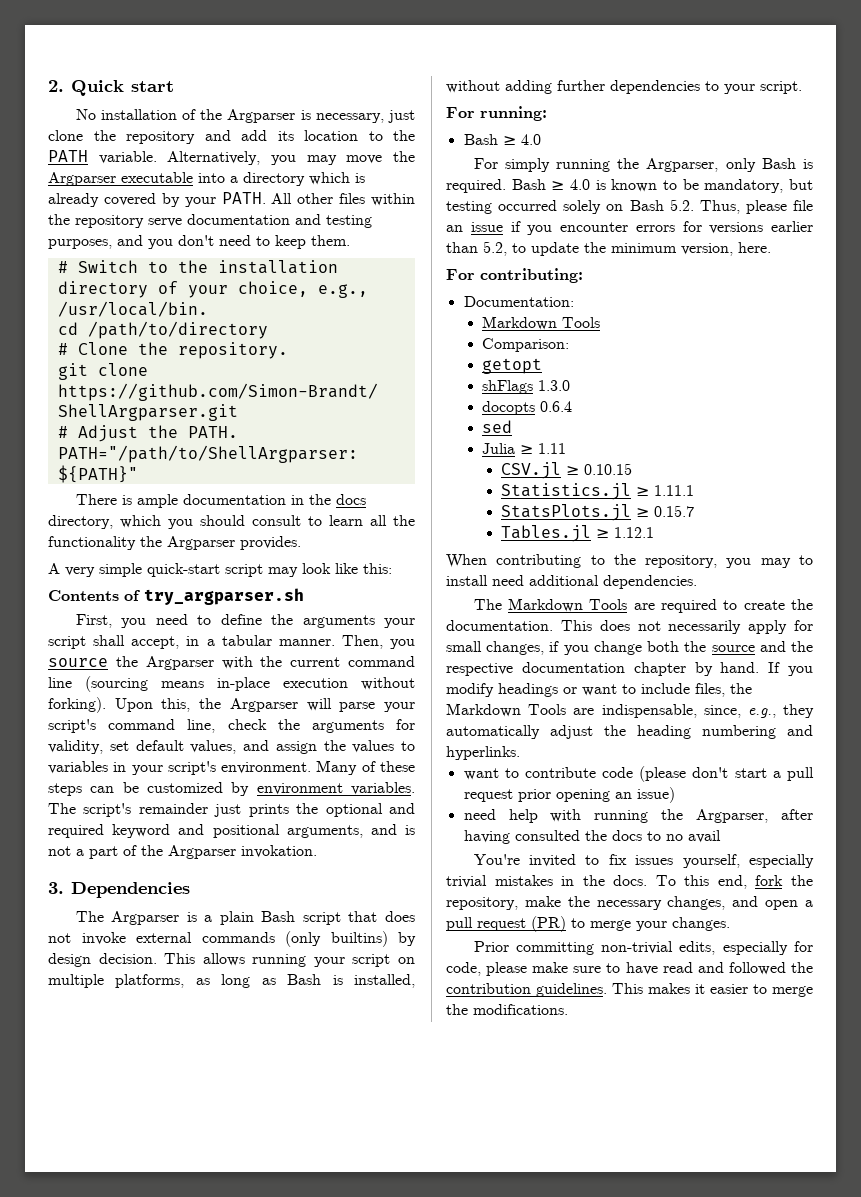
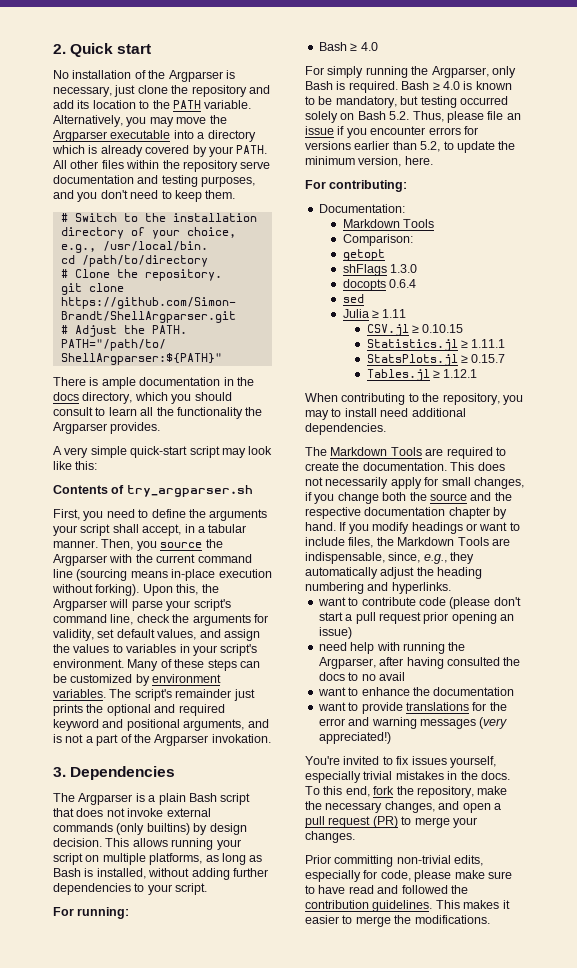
(721, 836) none -> [317,687,515,696] [317,702,507,714] [318,717,508,729] [318,732,391,744] // want to enhance the documentation // want to provide translations for the error and warning messages (very appreciated!)

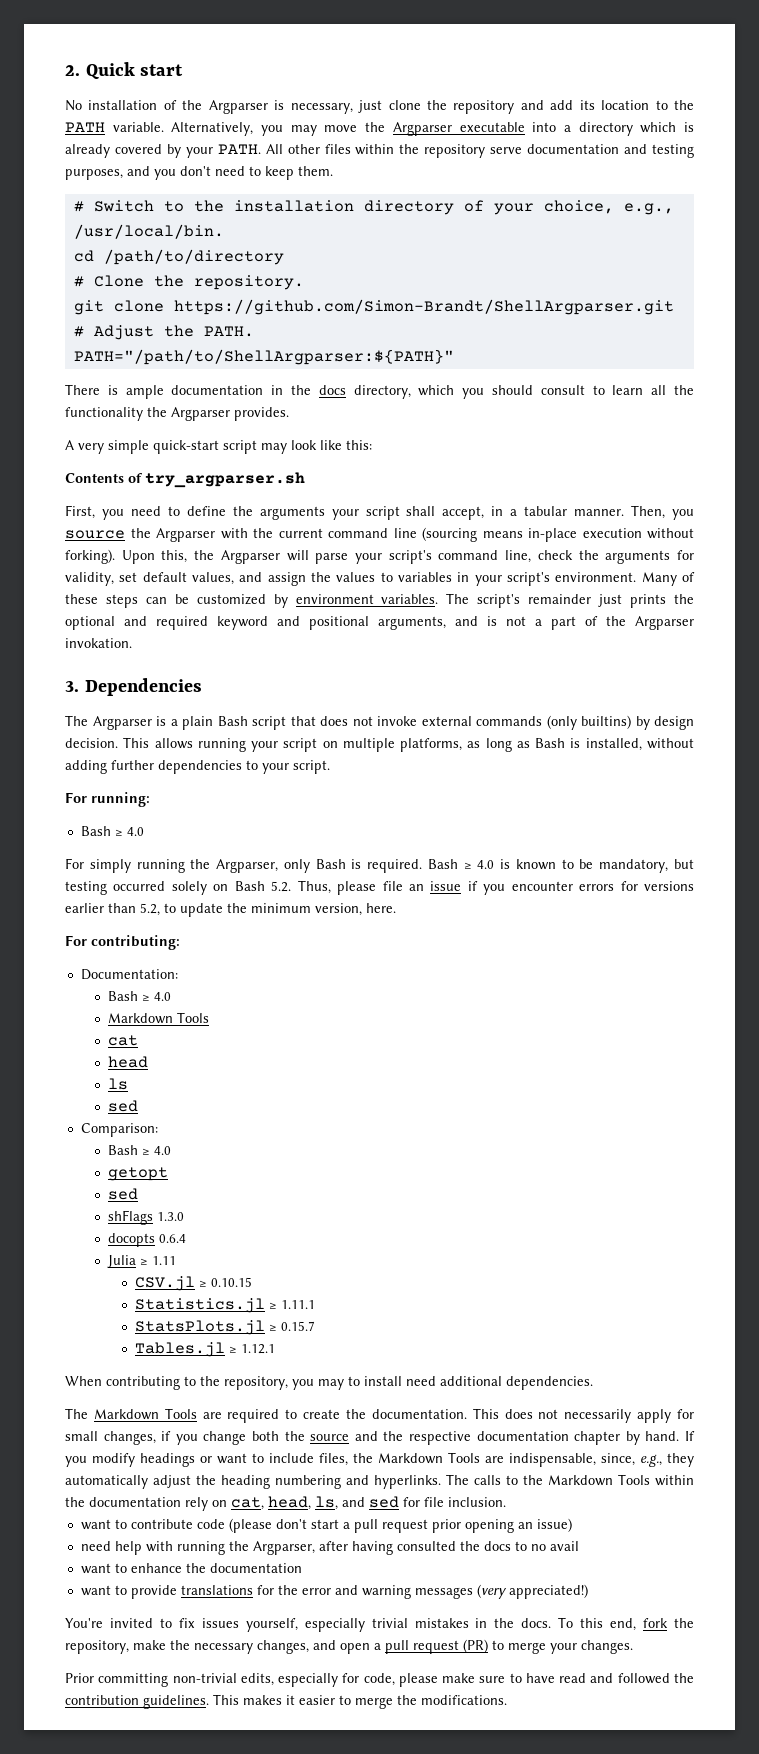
(405, 208) none -> [108,991,172,1001] // Bash ≥ 4.0
[342,234,413,246] Comparison: -> [108,1035,139,1046] [108,1056,149,1068] [108,1078,129,1090] [108,1100,139,1112] [80,1123,158,1137] [108,1145,172,1155] cat // head // ls // sed // Comparison: // Bash ≥ 4.0
(385, 255) none -> [108,1188,139,1200] // sed
[342,294,364,303] // sed -> (187, 1238) none
(451, 588) none -> [446,1474,694,1486] [65,1496,506,1511] The calls to the Markdown Tools within the documentation rely on cat, head, ls, and sed for file inclusion.

